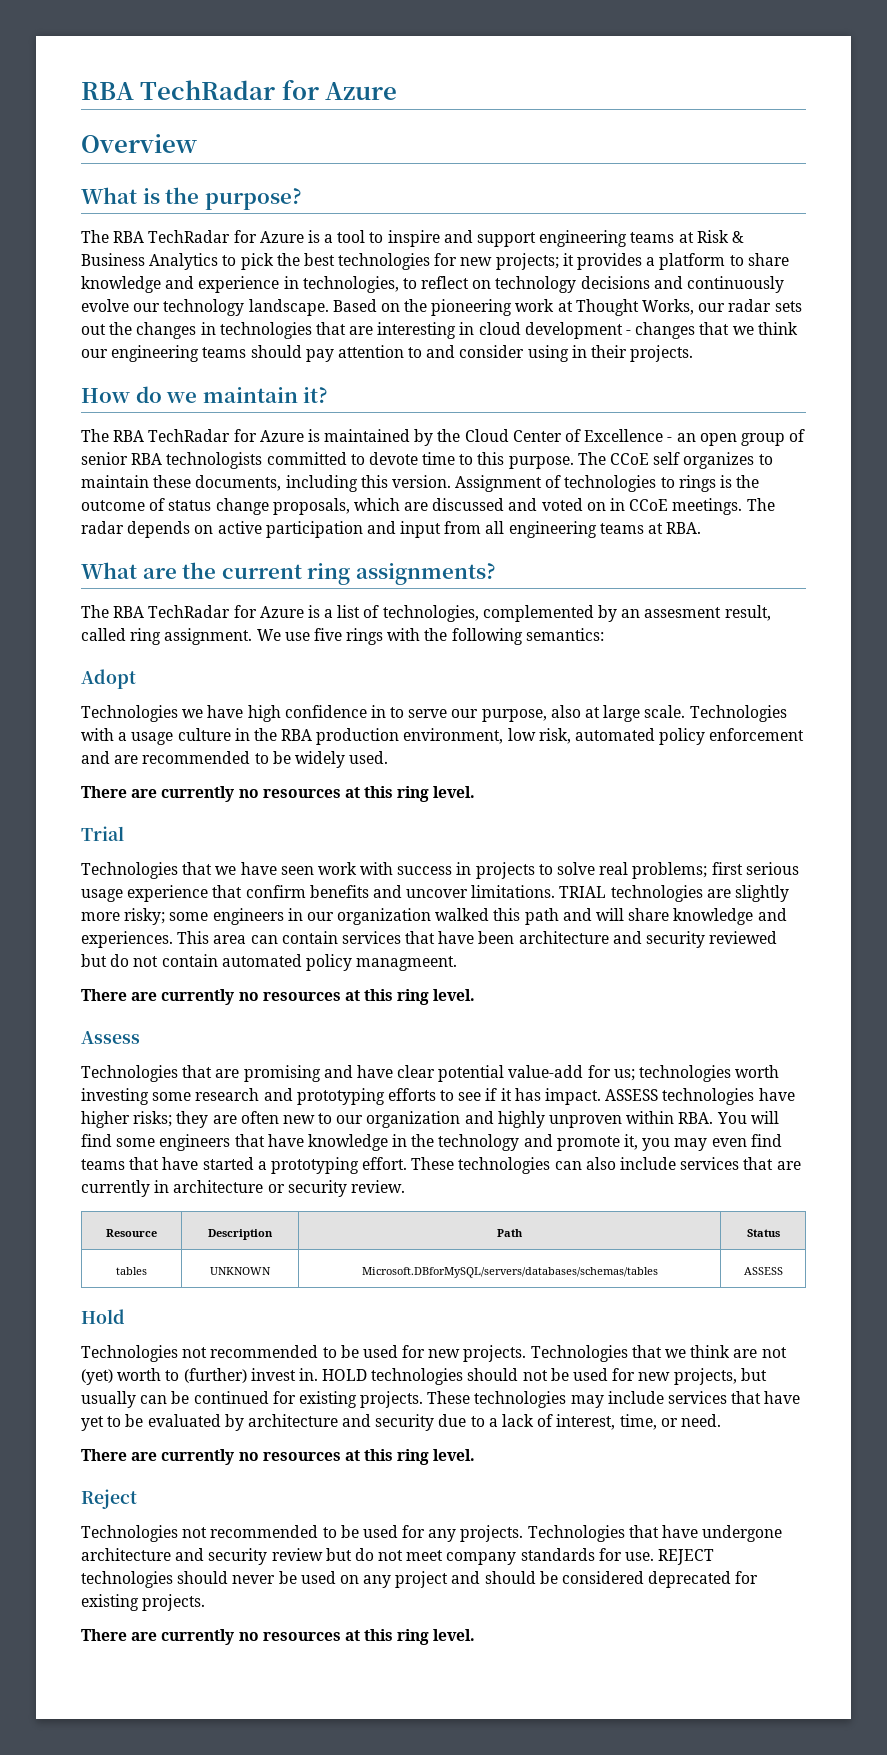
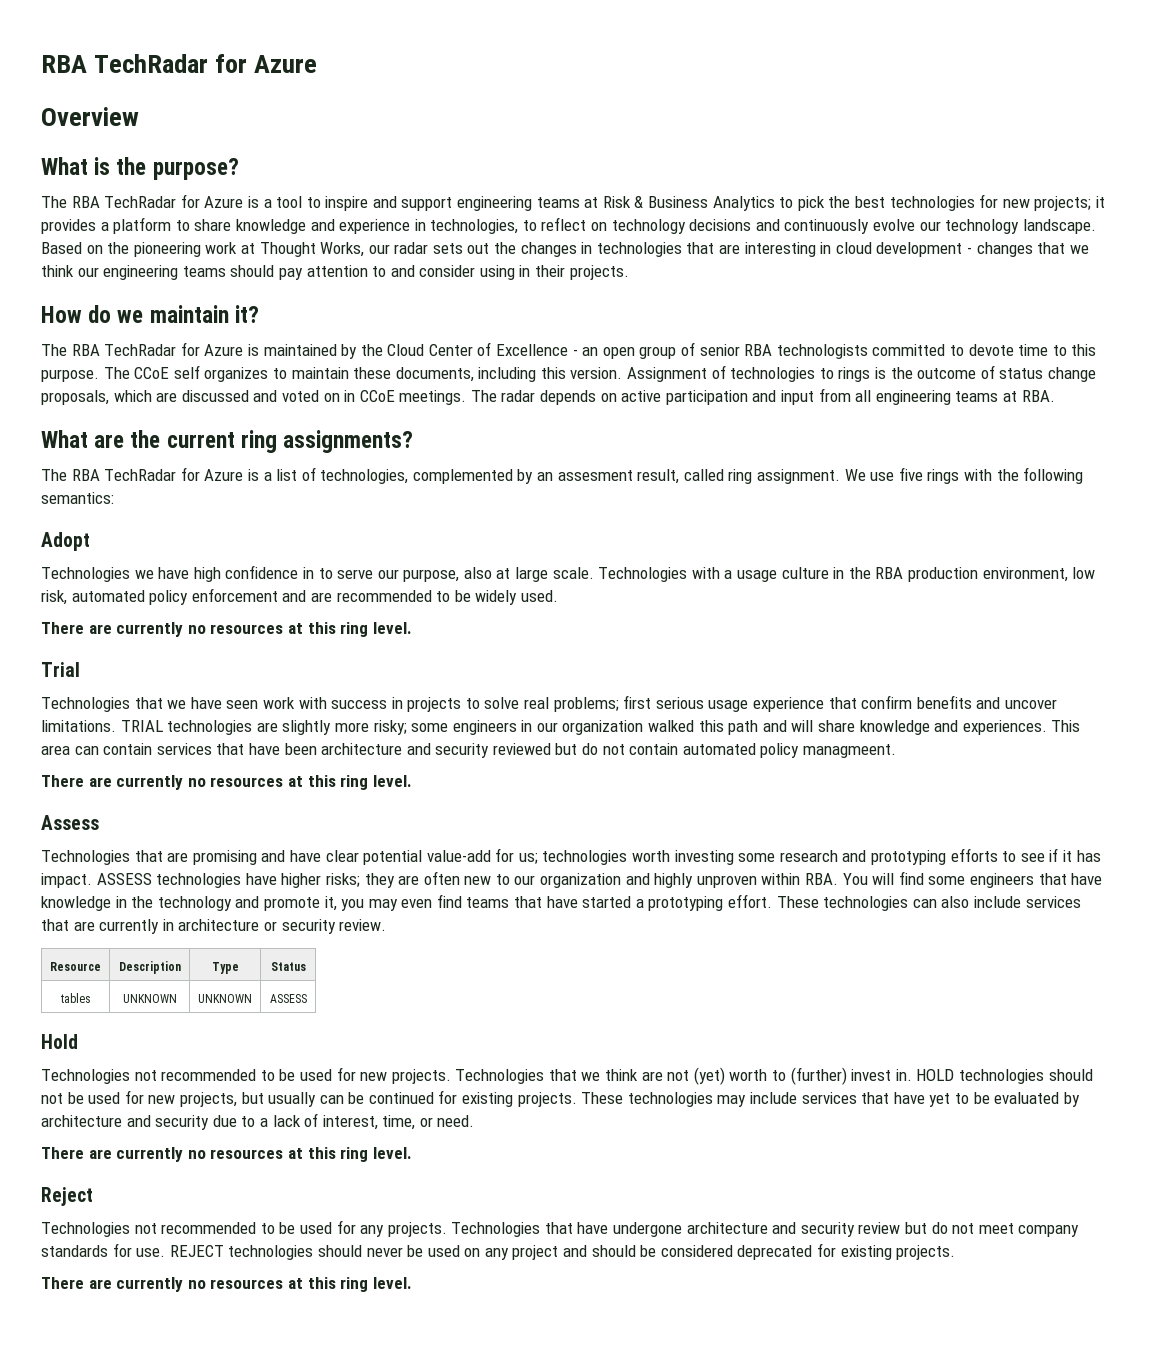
[497,1229,523,1237] Path -> [211,962,239,974] Type
[361,1267,658,1278] Microsoft.DBforMySQL/servers/databases/schemas/tables -> [198,994,252,1003] UNKNOWN

